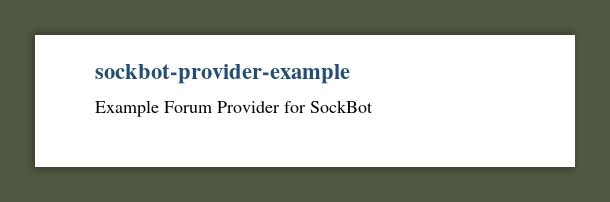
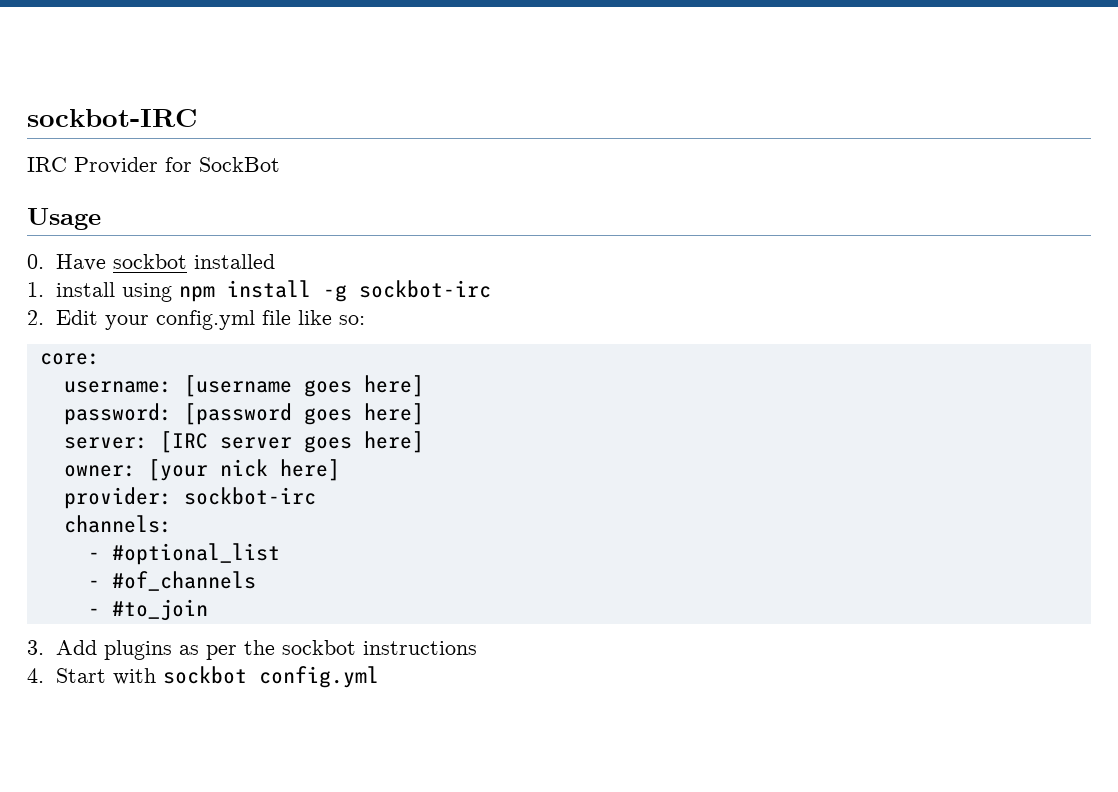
[95,64,350,84] [95,100,212,117] sockbot-provider-example // Example Forum -> [27,109,197,127] [27,157,67,172] sockbot-IRC // IRC
(373, 106) none -> [27,208,101,230] [27,254,276,271] [27,280,492,302] [27,310,366,330] [39,353,100,365] [63,375,424,397] [63,403,424,425] [63,431,424,453] [63,459,340,481] [63,487,316,509] [63,515,172,533] [87,543,280,565] [87,571,256,591] [87,599,208,621] [27,640,478,660] [27,666,380,688] // Usage // 0. Have sockbot installed // 1. install using npm install -g sockbot-irc // 2. Edit your config.yml file like so: // core: // username: [username goes here] // password: [password goes here] // server: [IRC server goes here] // owner: [your nick here] // provider: sockbot-irc // channels: // - #optional_list // - #of_channels // - #to_join // 3. Add plugins as per the sockbot instructions // 4. Start with sockbot config.yml

